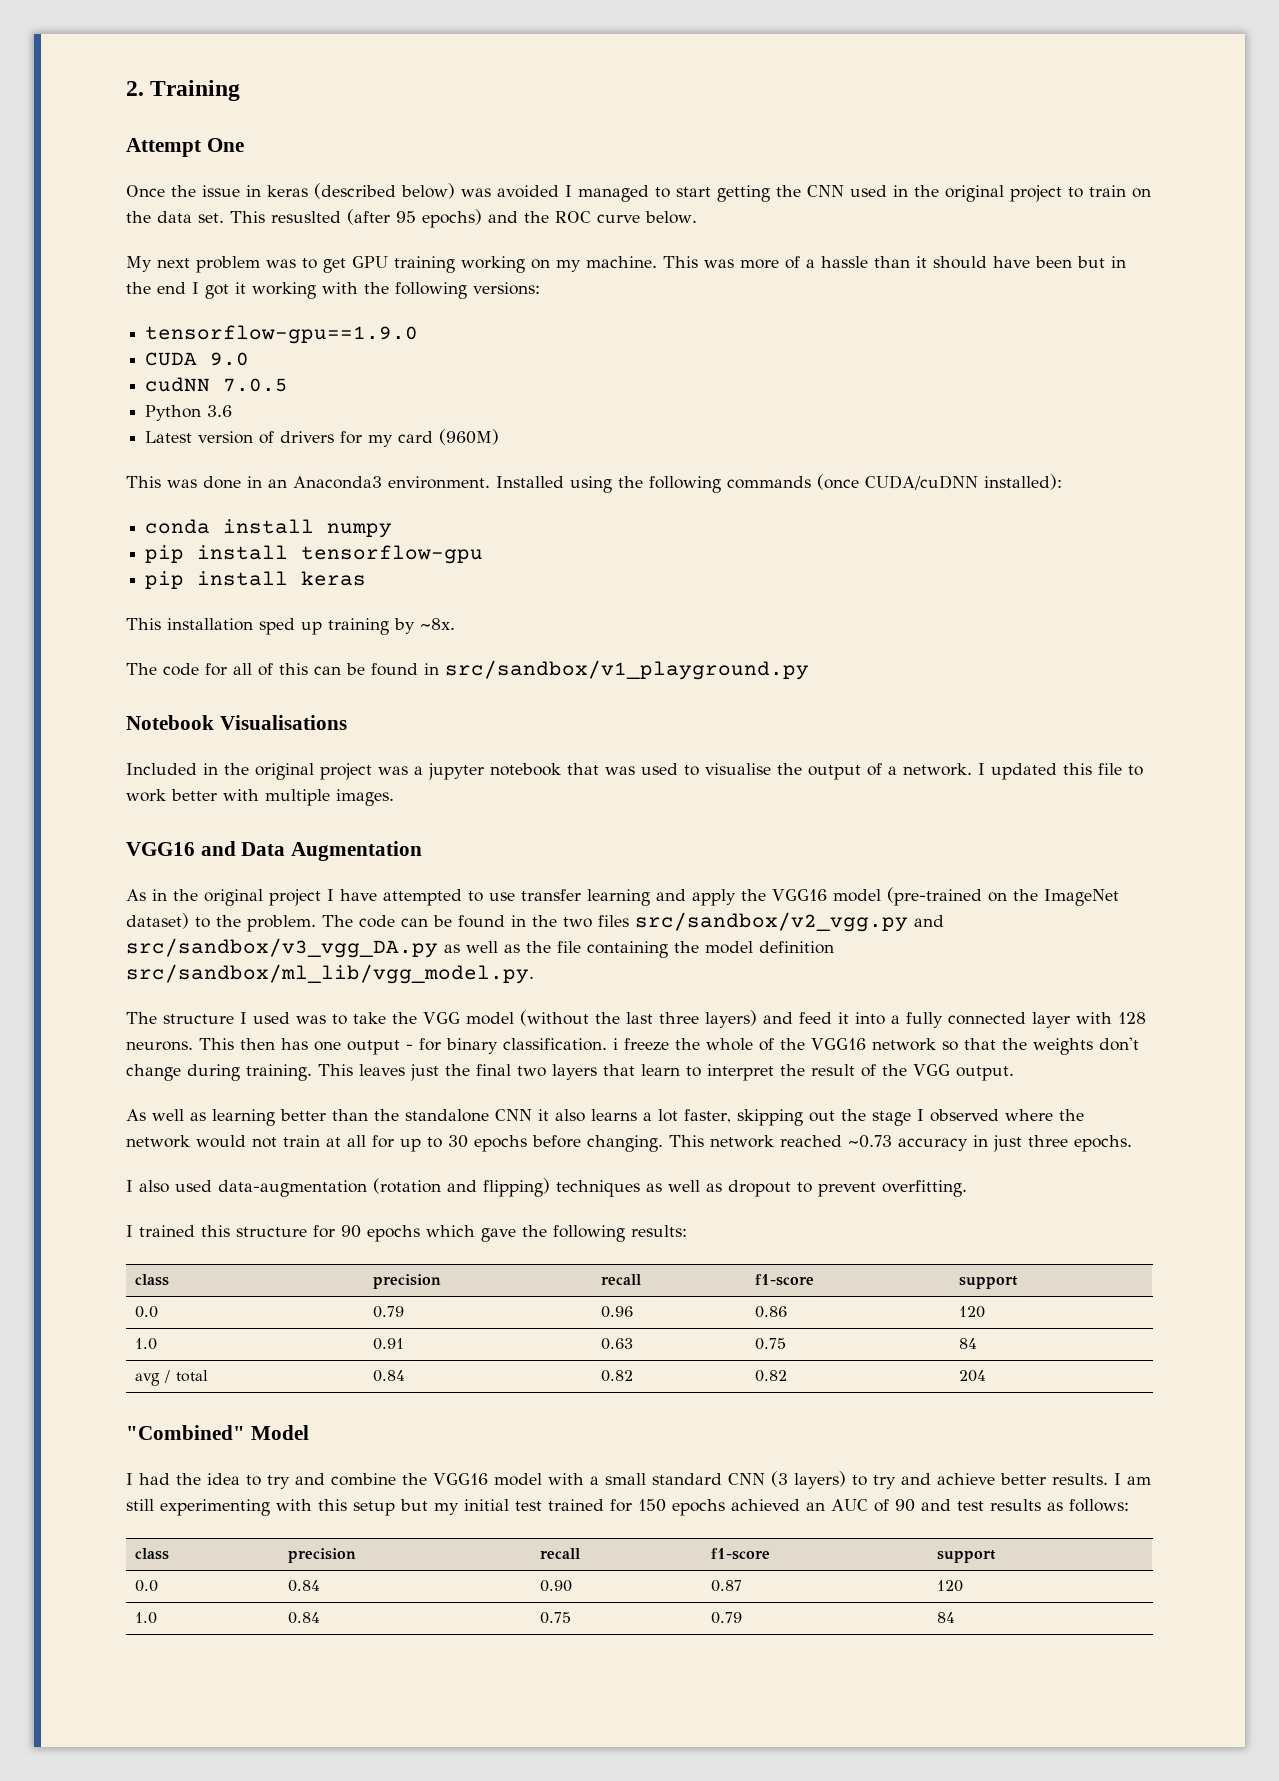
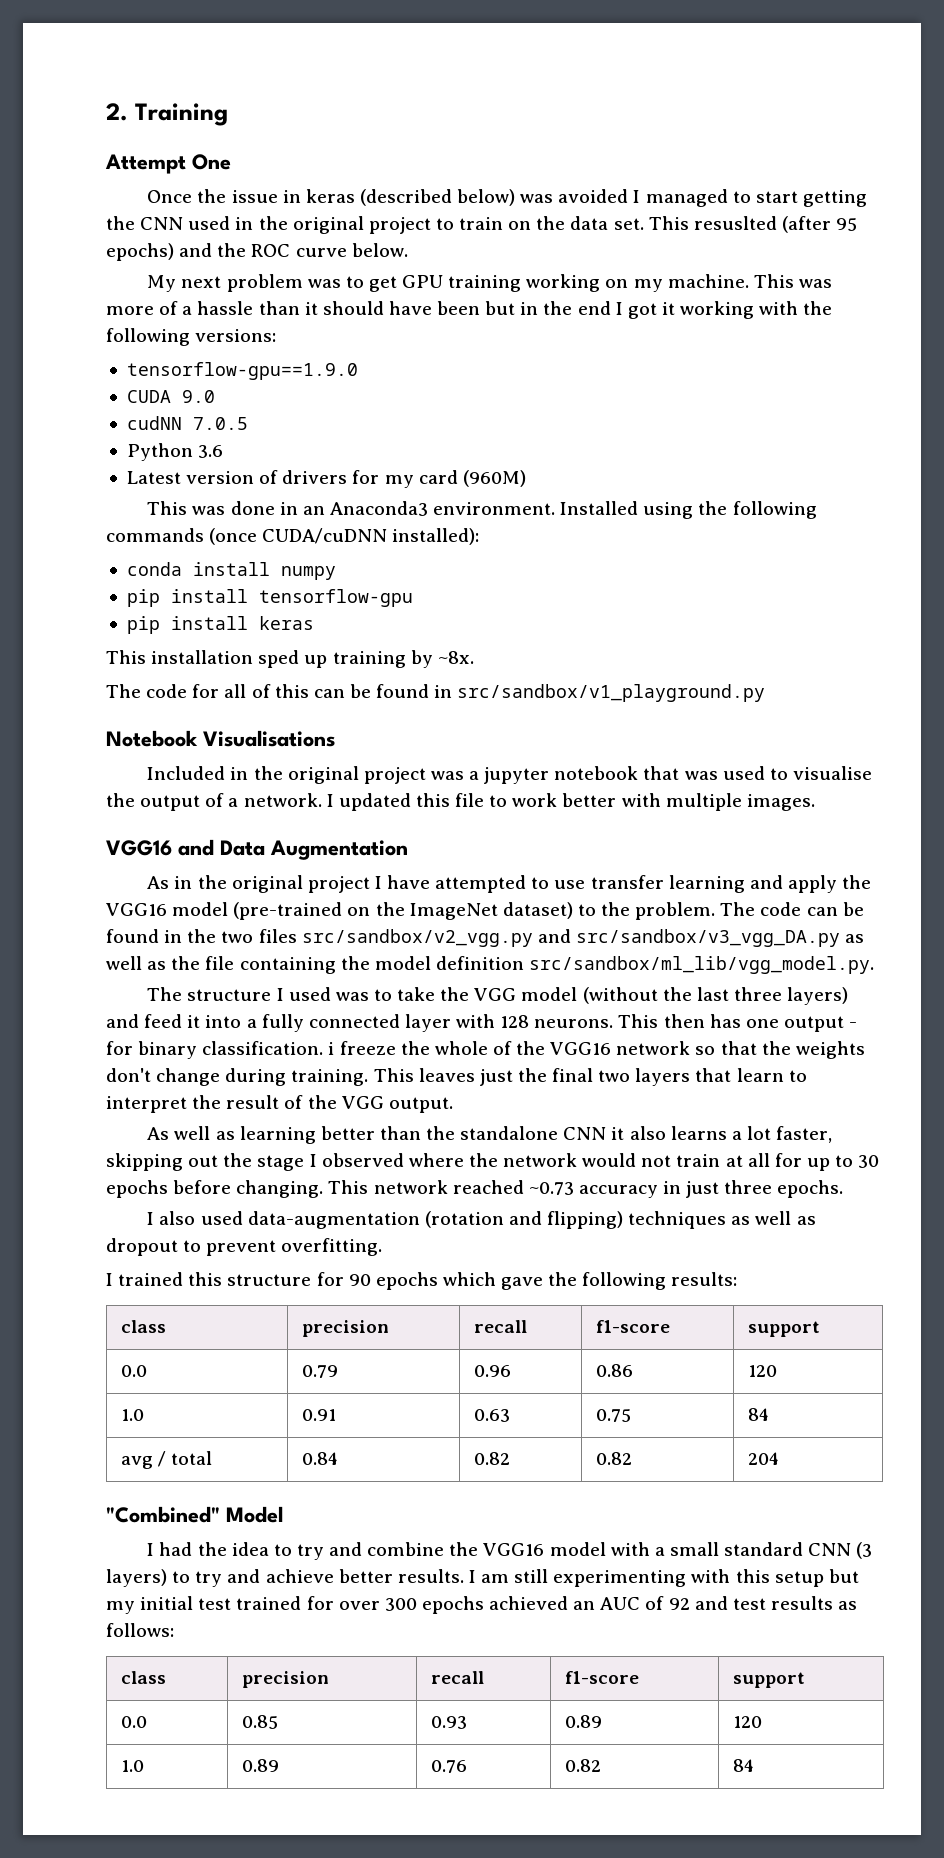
[638,1499,666,1512] 150 -> [338,1598,417,1611] over 300
[895,1499,915,1512] 90 -> [668,1598,690,1610] 92
[287,1580,320,1592] [539,1580,572,1592] [710,1580,742,1592] [936,1580,963,1592] [134,1612,157,1624] [287,1612,320,1624] [539,1612,571,1624] [710,1612,742,1624] 0.84 | 0.90 | 0.87 | 120 // 1.0 | 0.84 | 0.75 | 0.79 -> [242,1715,279,1729] [431,1716,468,1729] [565,1715,603,1728] [733,1716,763,1728] [121,1760,145,1772] [242,1759,280,1772] [431,1760,468,1773] [565,1759,602,1772] 0.85 | 0.93 | 0.89 | 120 // 1.0 | 0.89 | 0.76 | 0.82

